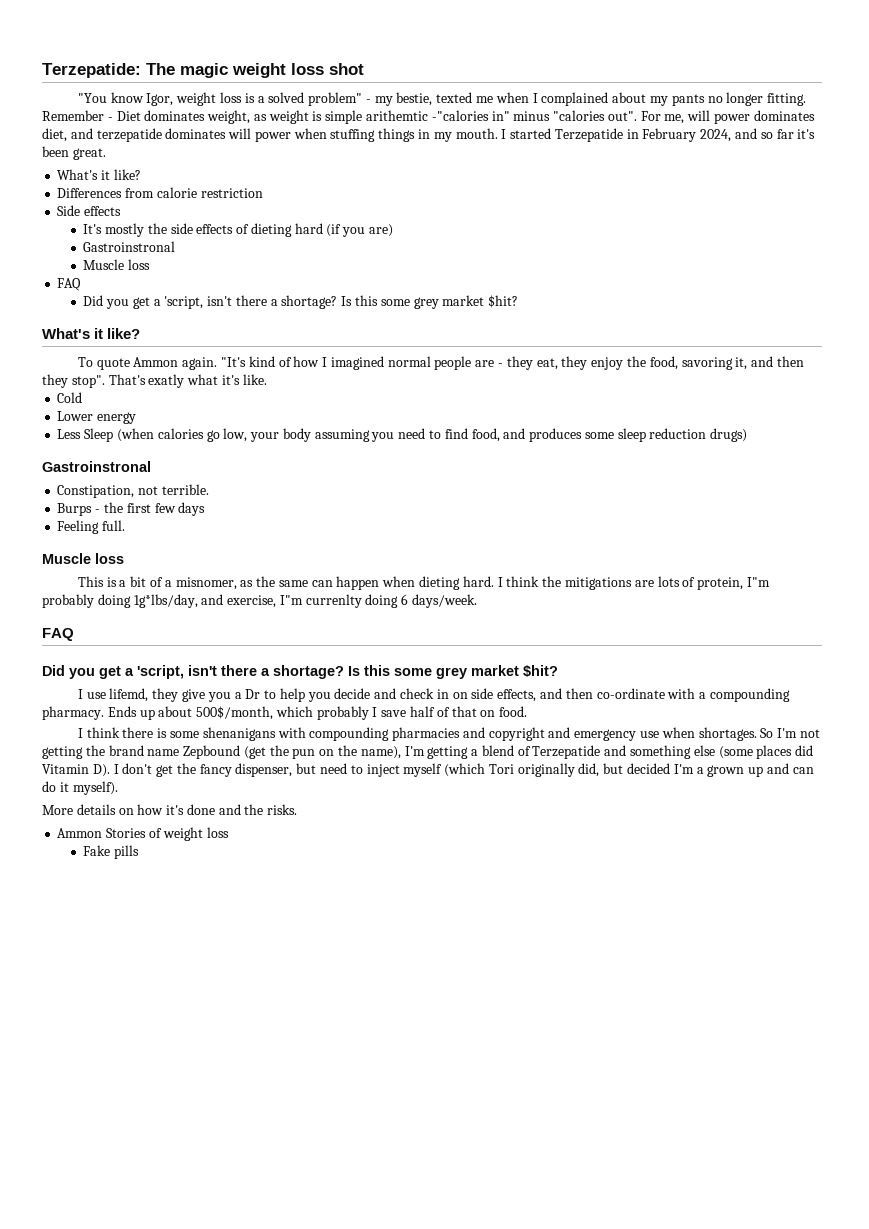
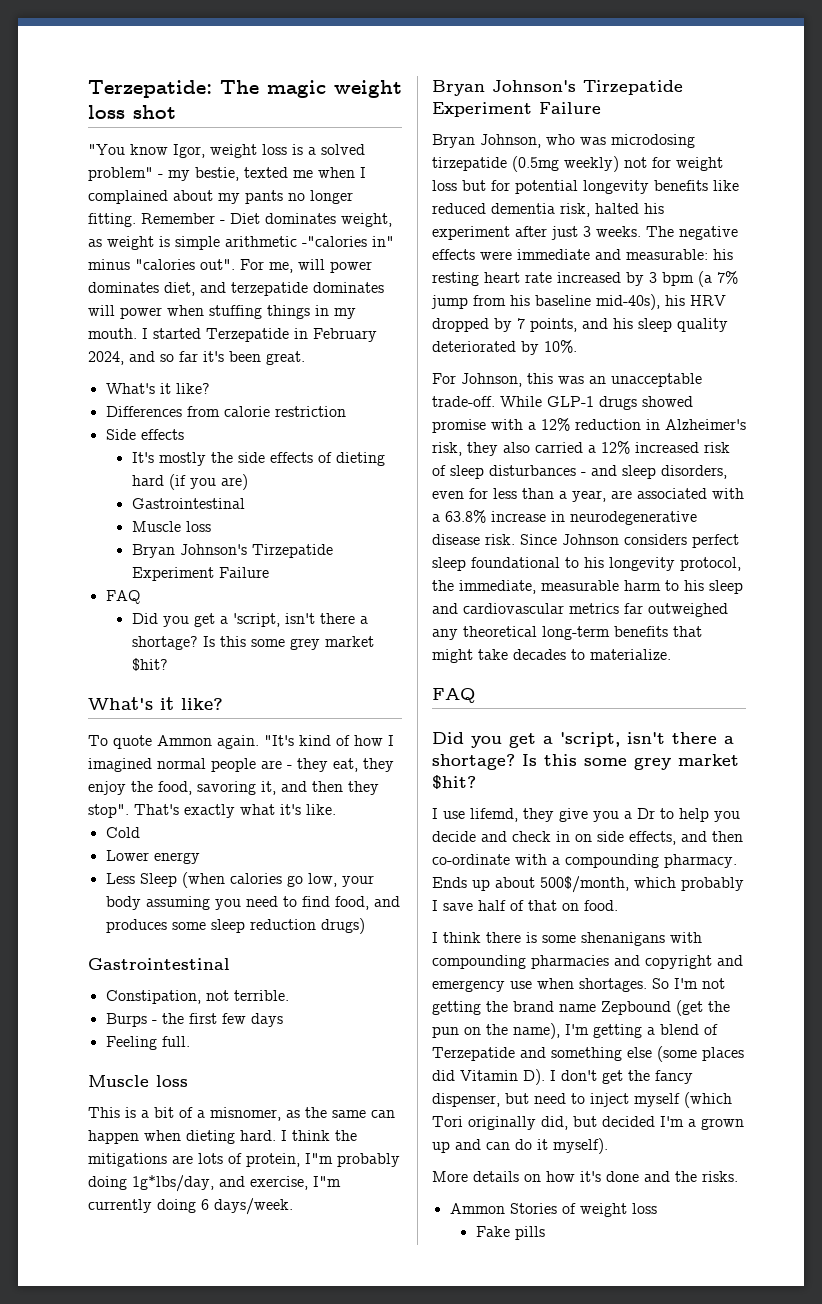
[366,110,429,121] arithemtic -> [225,236,297,247] arithmetic
[83,241,176,252] [83,259,151,270] Gastroinstronal // Muscle loss -> [131,498,245,509] [131,521,211,532] [131,544,333,558] [131,567,269,581] Gastrointestinal // Muscle loss // Bryan Johnson's Tirzepatide Experiment Failure
[148,374,185,388] exatly -> [184,804,235,818] exactly
[42,461,151,472] Gastroinstronal -> [88,958,230,970] Gastrointestinal
[305,594,362,608] currenlty -> [88,1199,152,1213] currently
(478, 601) none -> [432,80,683,96] [432,102,601,117] [432,134,695,148] [432,156,723,172] [432,180,739,194] [432,203,664,217] [432,226,738,240] [432,249,733,260] [432,271,738,287] [431,294,726,310] [432,318,728,332] [432,340,577,355] [432,373,702,387] [432,396,693,410] [432,418,746,433] [432,441,730,456] [432,465,727,479] [432,488,744,502] [432,510,697,525] [432,534,739,548] [432,557,741,571] [432,580,743,594] [432,603,728,617] [432,626,702,640] [432,649,671,663] // Bryan Johnson's Tirzepatide Experiment Failure // Bryan Johnson, who was microdosing tirzepatide (0.5mg weekly) not for weight loss but for potential longevity benefits like reduced dementia risk, halted his experiment after just 3 weeks. The negative effects were immediate and measurable: his resting heart rate increased by 3 bpm (a 7% jump from his baseline mid-40s), his HRV dropped by 7 points, and his sleep quality deteriorated by 10%. // For Johnson, this was an unacceptable trade-off. While GLP-1 drugs showed promise with a 12% reduction in Alzheimer's risk, they also carried a 12% increased risk of sleep disturbances - and sleep disorders, even for less than a year, are associated with a 63.8% increase in neurodegenerative disease risk. Since Johnson considers perfect sleep foundational to his longevity protocol, the immediate, measurable harm to his sleep and cardiovascular metrics far outweighed any theoretical long-term benefits that might take decades to materialize.

